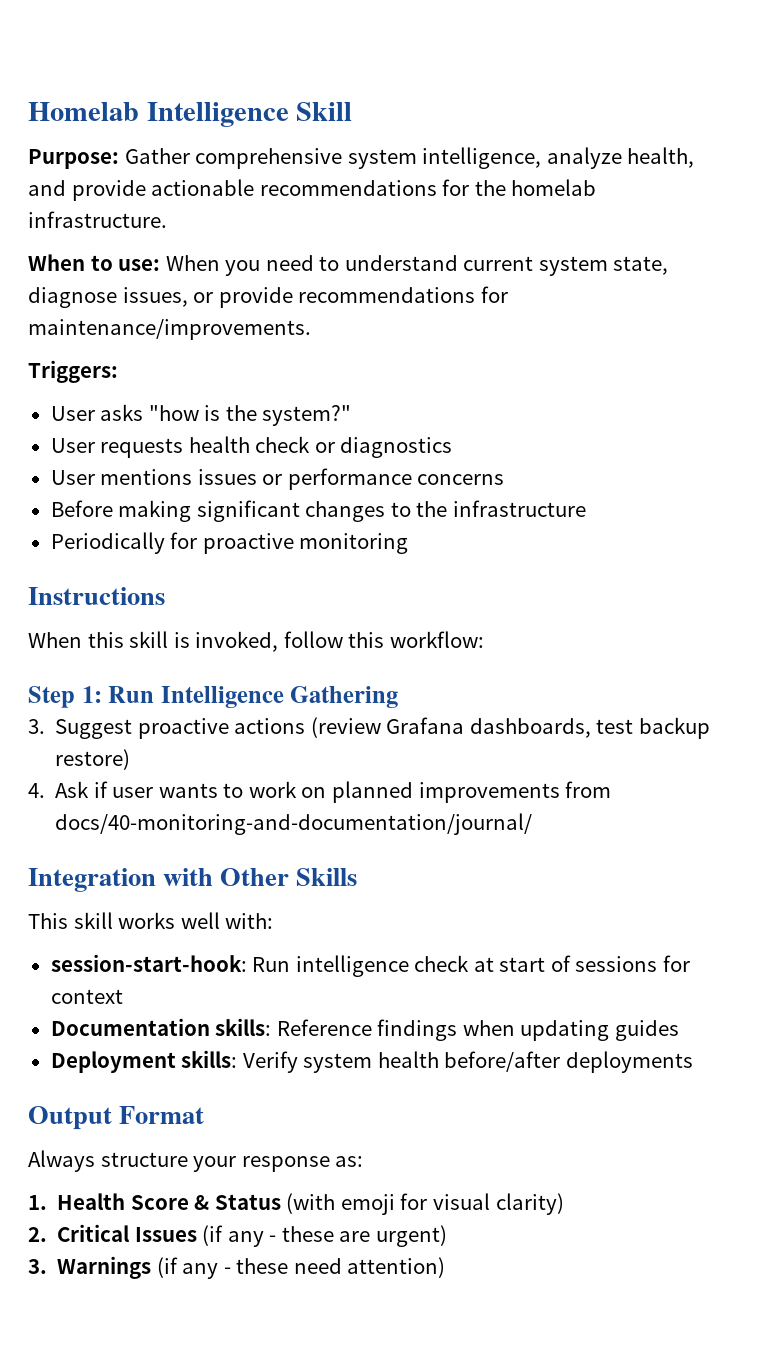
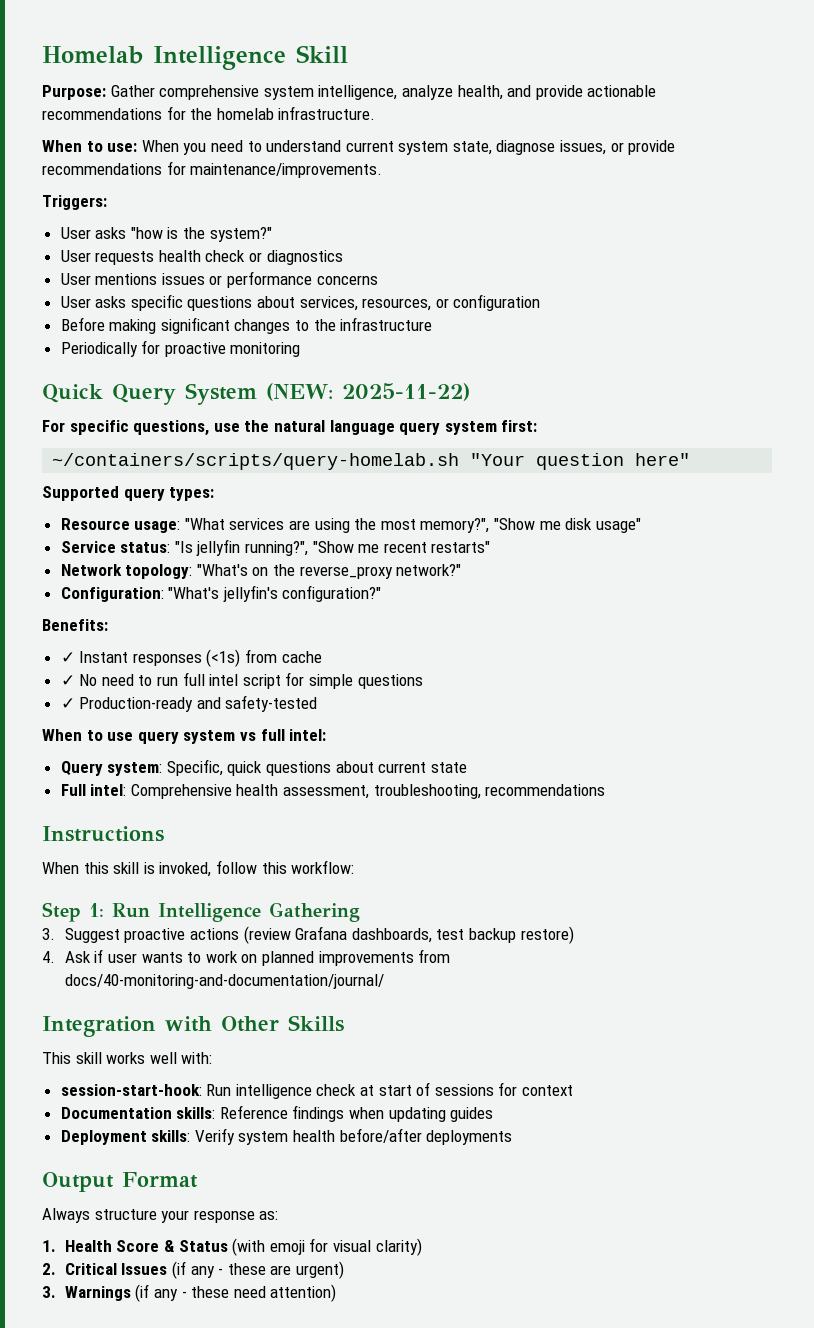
(505, 479) none -> [60,294,541,311] // User asks specific questions about services, resources, or configuration
(409, 543) none -> [42,383,470,405] [42,420,538,436] [52,453,691,470] [42,486,215,501] [60,518,641,533] [60,539,491,556] [60,564,462,579] [60,585,382,602] [42,619,108,631] [60,649,322,667] [60,672,423,689] [60,695,318,712] [42,729,327,744] [60,759,467,776] [60,784,606,799] // Quick Query System (NEW: 2025-11-22) // For specific questions, use the natural language query system first: // ~/containers/scripts/query-homelab.sh "Your question here" // Supported query types: // Resource usage: "What services are using the most memory?", "Show me disk usage" // Service status: "Is jellyfin running?", "Show me recent restarts" // Network topology: "What's on the reverse_proxy network?" // Configuration: "What's jellyfin's configuration?" // Benefits: // ✓ Instant responses (<1s) from cache // ✓ No need to run full intel script for simple questions // ✓ Production-ready and safety-tested // When to use query system vs full intel: // Query system: Specific, quick questions about current state // Full intel: Comprehensive health assessment, troubleshooting, recommendations

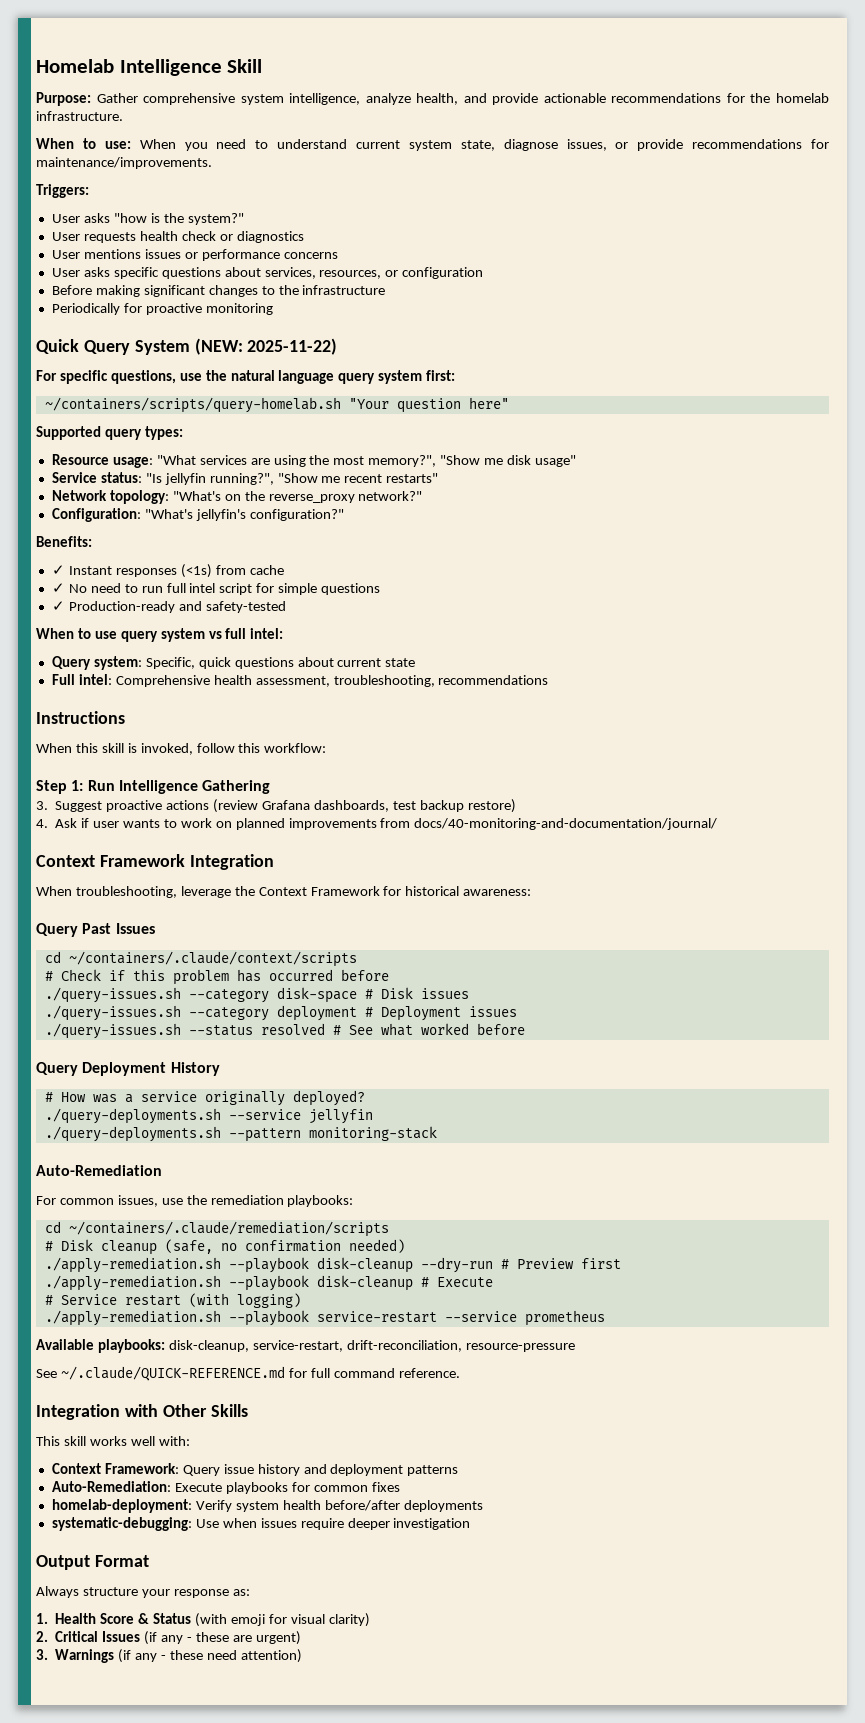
(384, 981) none -> [36,854,274,870] [36,886,532,898] [36,923,155,937] [44,951,357,967] [44,969,389,985] [44,987,469,1003] [44,1005,517,1021] [44,1023,525,1039] [36,1062,220,1076] [44,1090,365,1106] [44,1108,373,1124] [44,1126,437,1142] [36,1165,162,1176] [36,1195,354,1207] [44,1221,389,1237] [44,1239,405,1255] [44,1257,621,1273] [44,1275,493,1291] [44,1293,301,1308] [44,1310,605,1326] [36,1339,575,1353] [36,1366,460,1381] // Context Framework Integration // When troubleshooting, leverage the Context Framework for historical awareness: // Query Past Issues // cd ~/containers/.claude/context/scripts // # Check if this problem has occurred before // ./query-issues.sh --category disk-space # Disk issues // ./query-issues.sh --category deployment # Deployment issues // ./query-issues.sh --status resolved # See what worked before // Query Deployment History // # How was a service originally deployed? // ./query-deployments.sh --service jellyfin // ./query-deployments.sh --pattern monitoring-stack // Auto-Remediation // For common issues, use the remediation playbooks: // cd ~/containers/.claude/remediation/scripts // # Disk cleanup (safe, no confirmation needed) // ./apply-remediation.sh --playbook disk-cleanup --dry-run # Preview first // ./apply-remediation.sh --playbook disk-cleanup # Execute // # Service restart (with logging) // ./apply-remediation.sh --playbook service-restart --service prometheus // Available playbooks: disk-cleanup, service-restart, drift-reconciliation, resource-pressure // See ~/.claude/QUICK-REFERENCE.md for full command reference.
[60,1082,574,1099] [60,1105,494,1122] [60,1130,191,1145] session-start-hook: Run intelligence check at start of sessions for context // Documentation skills: Reference findings when updating guides // Deployment skills: -> [51,1463,459,1476] [51,1481,400,1494] [51,1499,192,1513] Context Framework: Query issue history and deployment patterns // Auto-Remediation: Execute playbooks for common fixes // homelab-deployment:
(513, 1137) none -> [51,1517,471,1531] // systematic-debugging: Use when issues require deeper investigation

